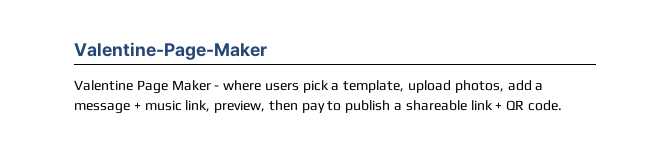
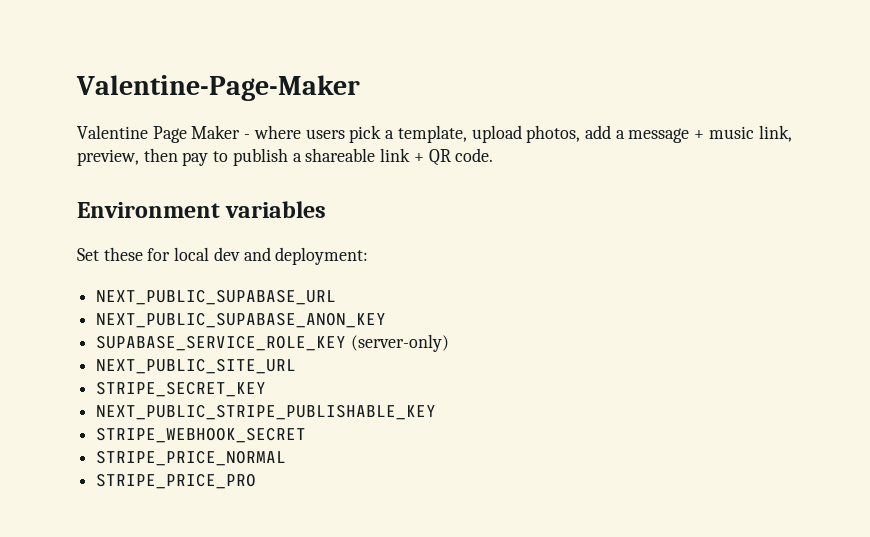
(562, 105) none -> [77,201,327,218] [77,247,369,265] [96,290,337,305] [96,313,387,328] [96,334,449,352] [96,359,297,374] [96,382,267,397] [96,405,437,420] [96,428,307,443] [96,451,287,466] [96,474,257,489] // Environment variables // Set these for local dev and deployment: // NEXT_PUBLIC_SUPABASE_URL // NEXT_PUBLIC_SUPABASE_ANON_KEY // SUPABASE_SERVICE_ROLE_KEY (server-only) // NEXT_PUBLIC_SITE_URL // STRIPE_SECRET_KEY // NEXT_PUBLIC_STRIPE_PUBLISHABLE_KEY // STRIPE_WEBHOOK_SECRET // STRIPE_PRICE_NORMAL // STRIPE_PRICE_PRO

